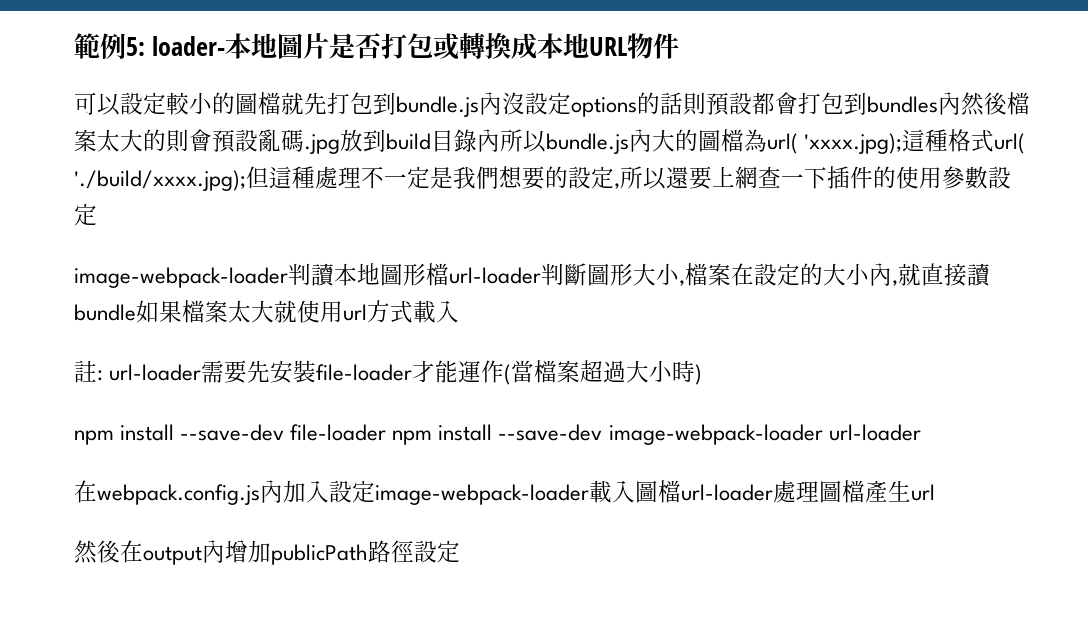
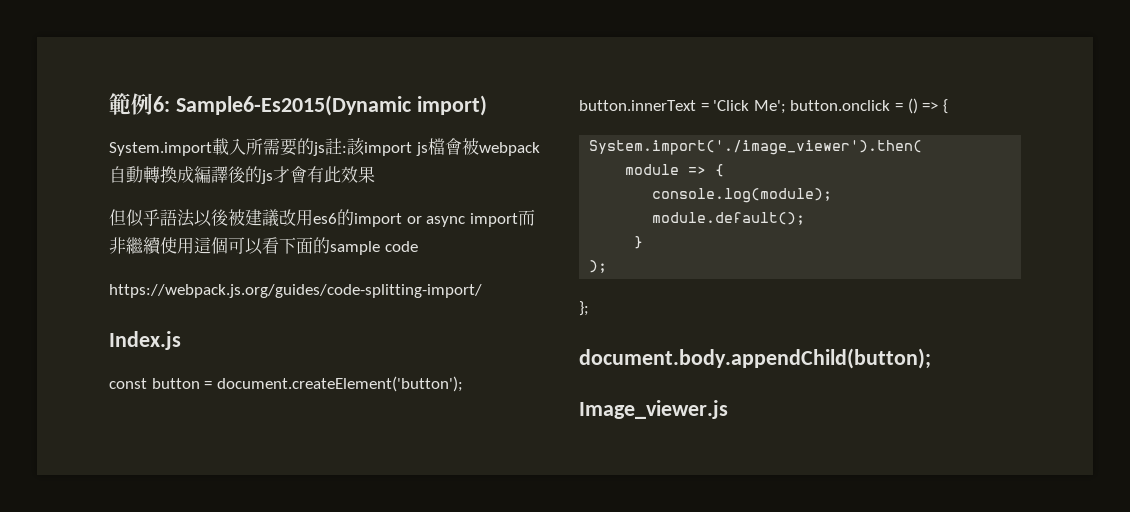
[126,32,680,60] [74,92,1030,117] [74,129,1026,154] [74,166,1011,191] [74,203,97,226] [74,263,991,288] [74,300,459,323] [74,360,703,385] [74,424,921,445] [74,480,935,505] [74,540,460,565] 5: loader-本地圖片是否打包或轉換成本地URL物件 // 可以設定較小的圖檔就先打包到bundle.js內沒設定options的話則預設都會打包到bundles內然後檔案太大的則會預設亂碼.jpg放到build目錄內所以bundle.js內大的圖檔為url( 'xxxx.jpg);這種格式url( './build/xxxx.jpg);但這種處理不一定是我們想要的設定,所以還要上網查一下插件的使用參數設定 // image-webpack-loader判讀本地圖形檔url-loader判斷圖形大小,檔案在設定的大小內,就直接讀bundle如果檔案太大就使用url方式載入 // 註: url-loader需要先安裝file-loader才能運作(當檔案超過大小時) // npm install --save-dev file-loader npm install --save-dev image-webpack-loader url-loader // 在webpack.config.js內加入設定image-webpack-loader載入圖檔url-loader處理圖檔產生url // 然後在output內增加publicPath路徑設定 -> [153,95,487,116] [109,138,540,156] [109,166,375,184] [109,209,535,227] [109,237,418,255] [109,284,482,298] [109,331,181,350] [109,376,463,392] [579,98,948,114] [589,140,923,155] [625,164,725,177] [652,188,833,203] [652,212,806,225] [634,236,644,249] [589,260,608,273] [579,301,589,316] [579,348,931,369] [579,400,728,419] 6: Sample6-Es2015(Dynamic import) // System.import載入所需要的js註:該import js檔會被webpack自動轉換成編譯後的js才會有此效果 // 但似乎語法以後被建議改用es6的import or async import而非繼續使用這個可以看下面的sample code // https://webpack.js.org/guides/code-splitting-import/ // Index.js // const button = document.createElement('button'); button.innerText = 'Click Me'; button.onclick = () => { // System.import('./image_viewer').then( // module => { // console.log(module); // module.default(); // } // ); // }; // document.body.appendChild(button); // Image_viewer.js

